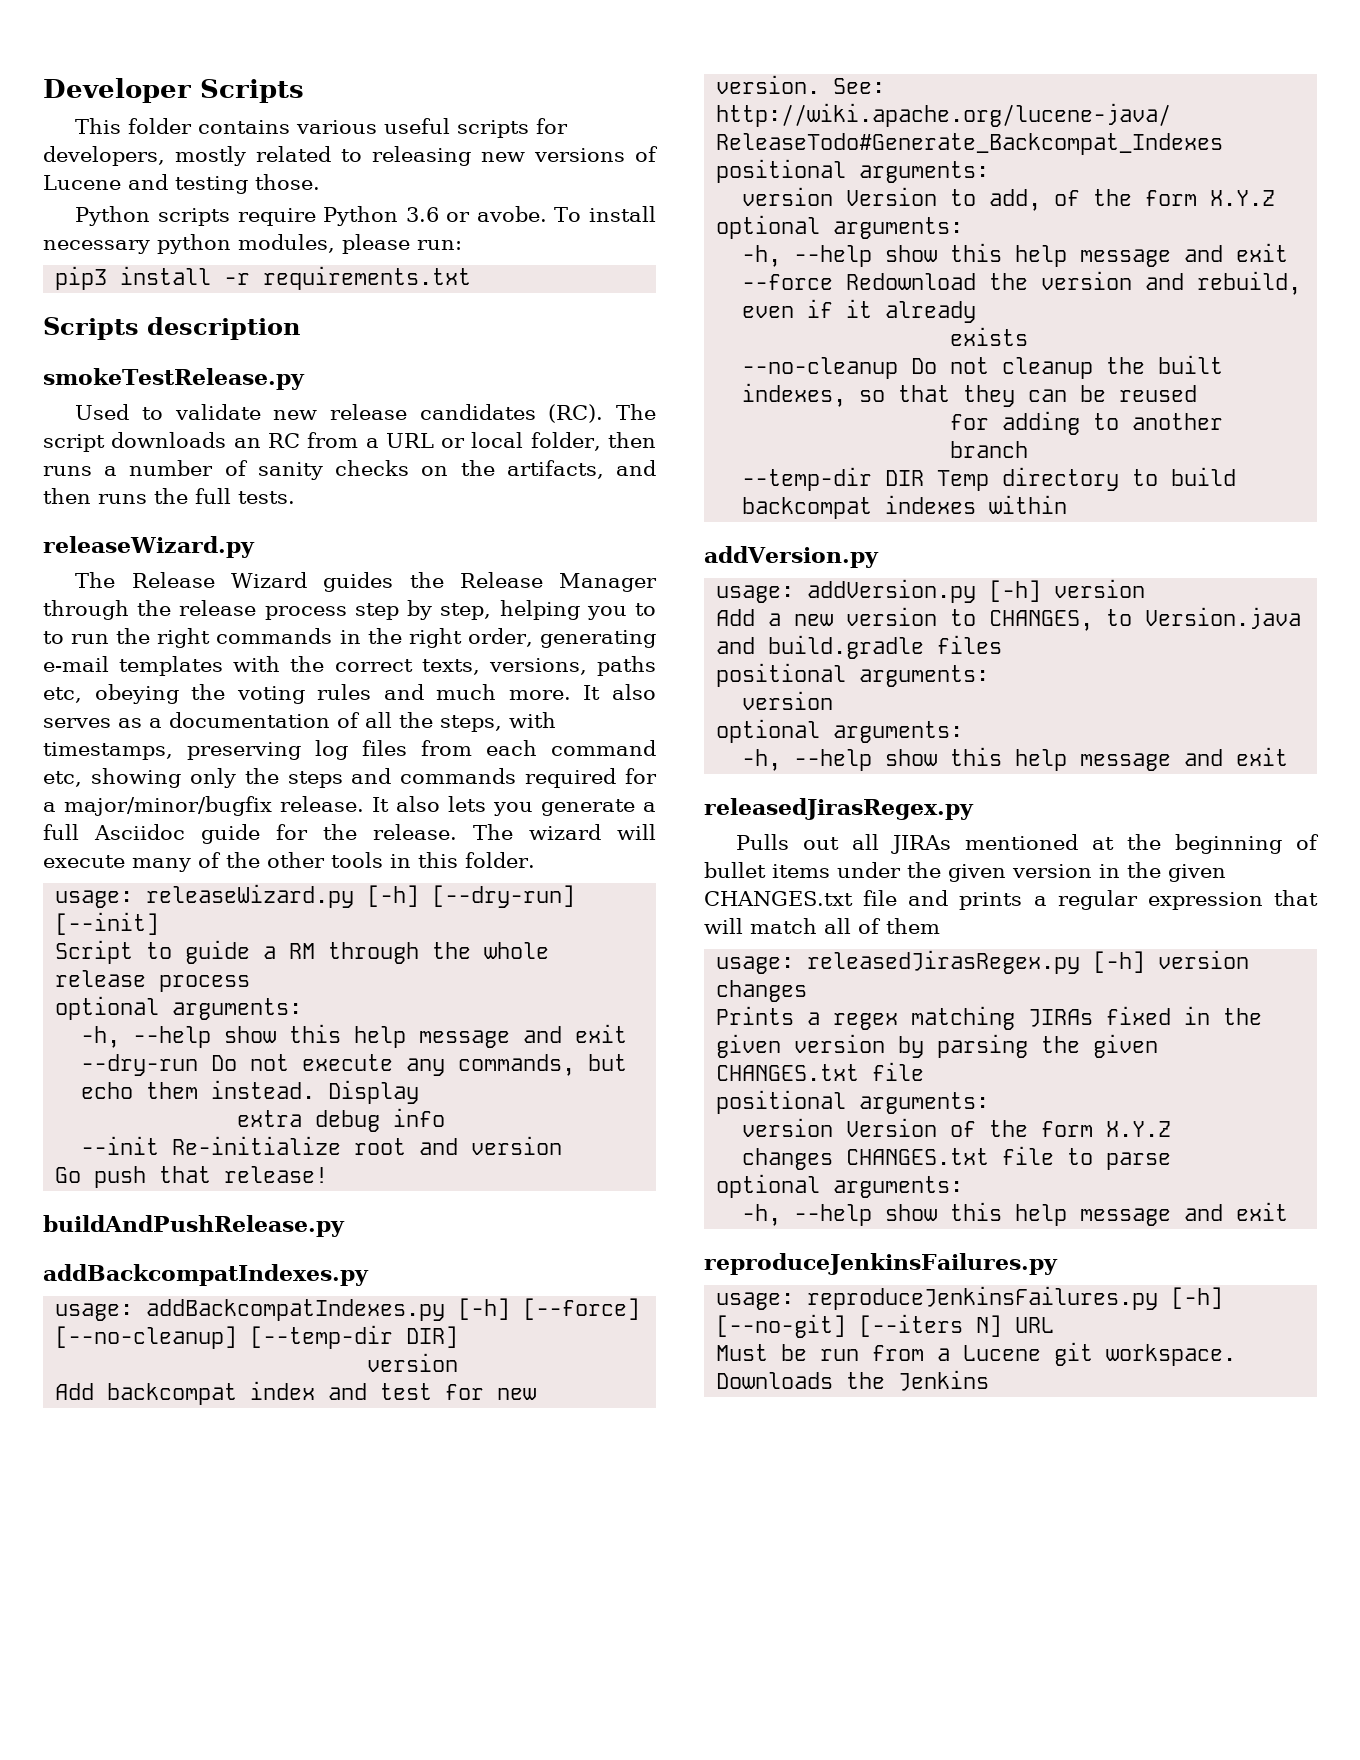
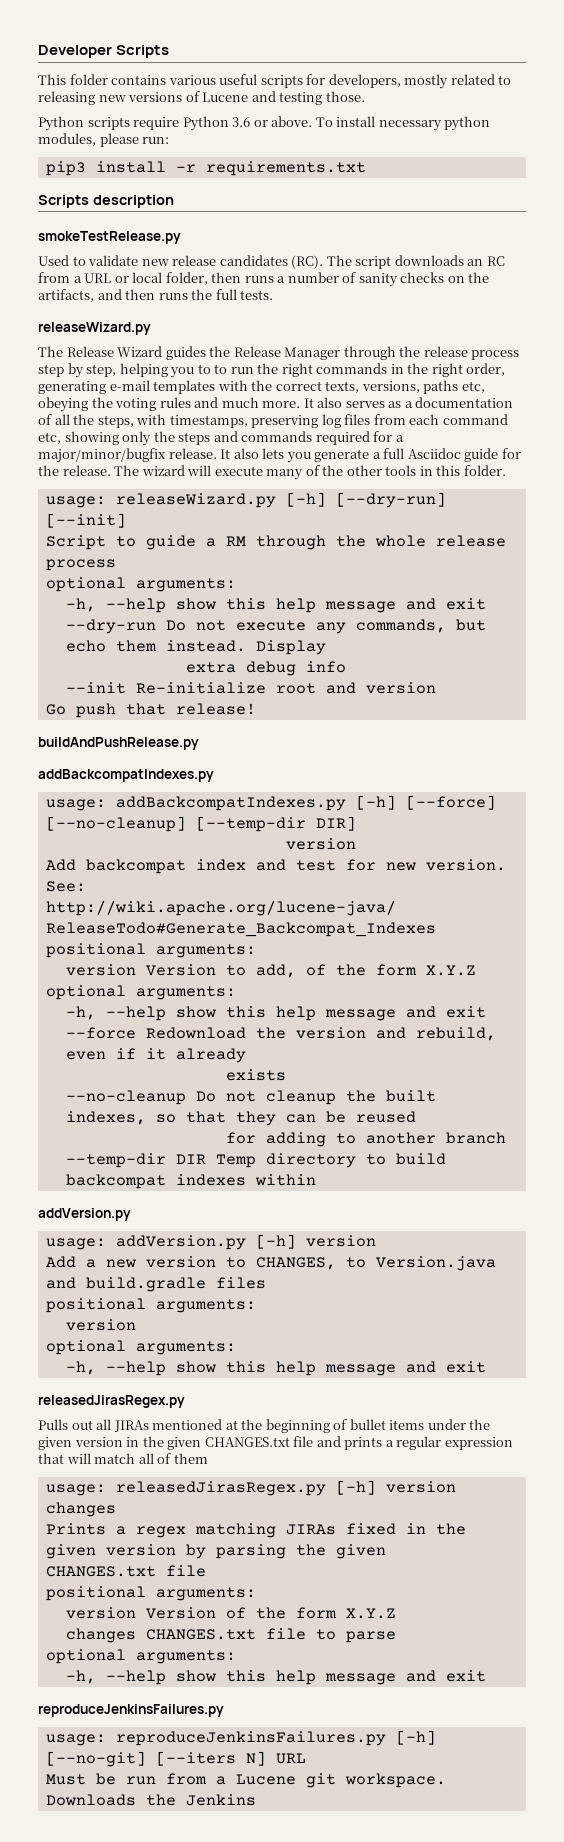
[476,206,547,222] avobe. -> [271,116,313,127] above.

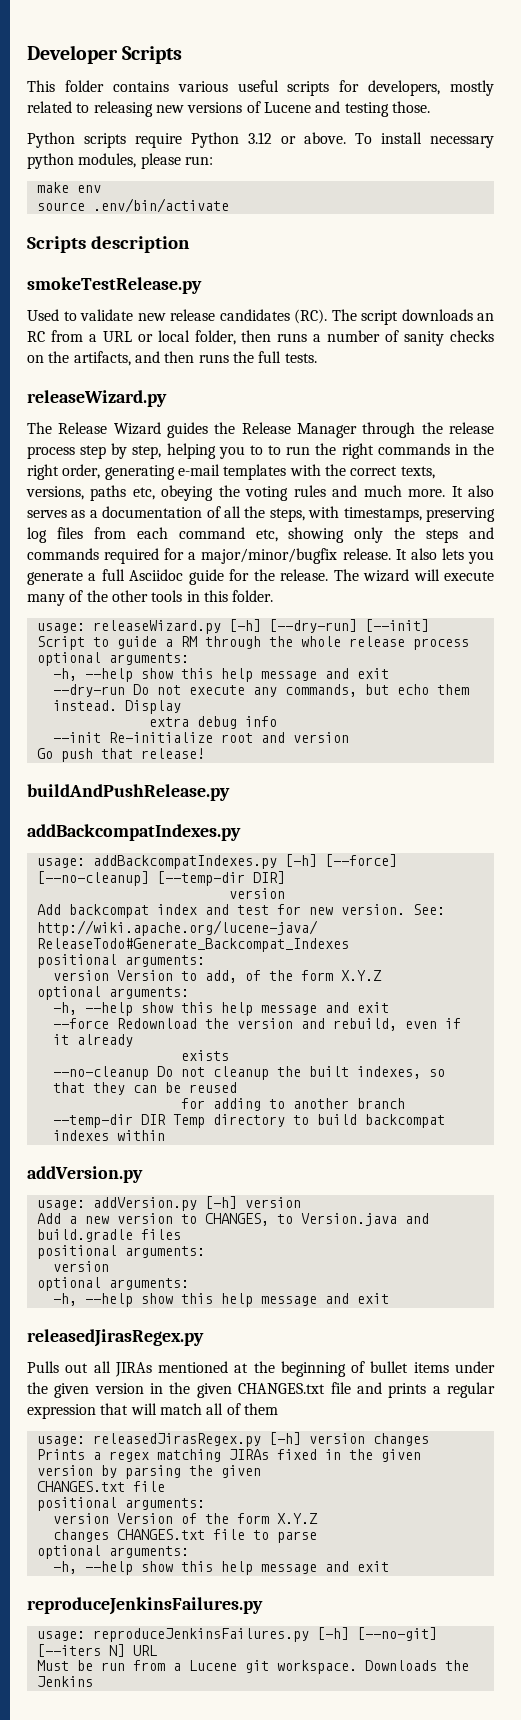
[232,117,251,127] 3.6 -> [248,132,272,144] 3.12
[45,161,366,176] pip3 install -r requirements.txt -> [36,182,101,193] [36,198,229,213] make env // source .env/bin/activate

